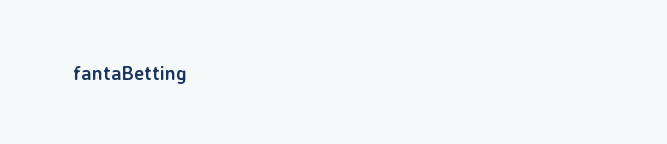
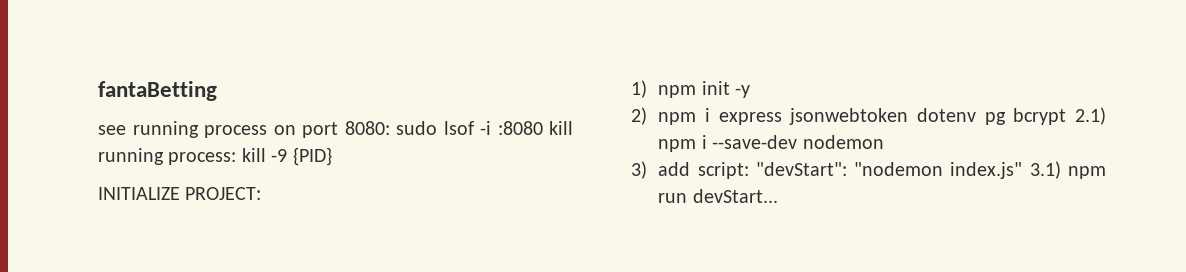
(187, 75) none -> [98,121,573,138] [98,147,332,166] [98,187,262,200] [631,80,751,98] [631,107,1106,125] [658,135,884,152] [631,161,1106,179] [658,189,778,203] // see running process on port 8080: sudo lsof -i :8080 kill running process: kill -9 {PID} // INITIALIZE PROJECT: // 1) npm init -y // 2) npm i express jsonwebtoken dotenv pg bcrypt 2.1) npm i --save-dev nodemon // 3) add script: "devStart": "nodemon index.js" 3.1) npm run devStart...

